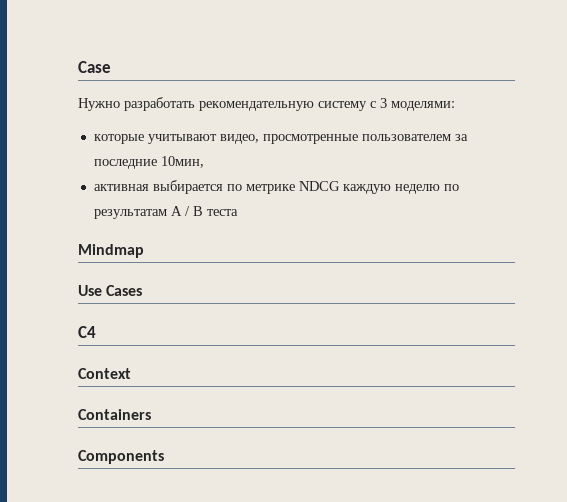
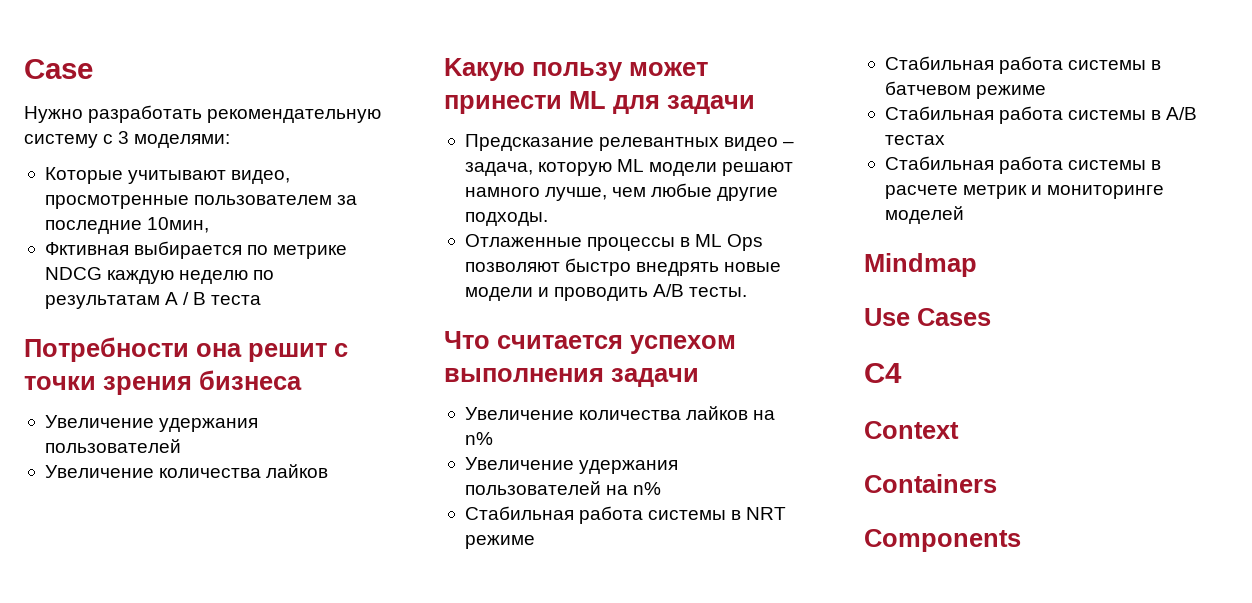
[93,134,144,144] которые -> [44,167,123,184] Которые
[93,184,149,191] активная -> [44,242,129,255] Фктивная
(238, 212) none -> [24,337,348,362] [24,370,302,395] [44,415,259,432] [44,439,181,453] [44,464,329,478] [444,58,708,81] [444,91,755,114] [464,134,795,151] [464,159,794,176] [464,183,779,201] [464,212,548,226] [464,234,764,251] [464,258,782,276] [464,284,748,301] [444,331,736,354] [444,368,699,387] [464,406,776,420] [464,432,493,445] [464,457,679,474] [464,481,662,495] [464,506,787,524] [464,535,535,549] [884,56,1162,74] [884,81,1047,99] [884,106,1198,124] [884,135,945,145] [884,156,1162,174] [884,185,1165,199] [884,206,964,224] // Потребности она решит с точки зрения бизнеса // Увеличение удержания пользователей // Увеличение количества лайков // Kакую пользу может принести ML для задачи // Предсказание релевантных видео – задача, которую ML модели решают намного лучше, чем любые другие подходы. // Отлаженные процессы в ML Ops позволяют быстро внедрять новые модели и проводить A/B тесты. // Что считается успехом выполнения задачи // Увеличение количества лайков на n% // Увеличение удержания пользователей на n% // Стабильная работа системы в NRT режиме // Стабильная работа системы в батчевом режиме // Стабильная работа системы в A/B тестах // Стабильная работа системы в расчете метрик и мониторинге моделей

